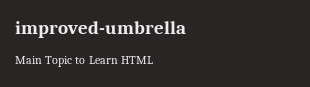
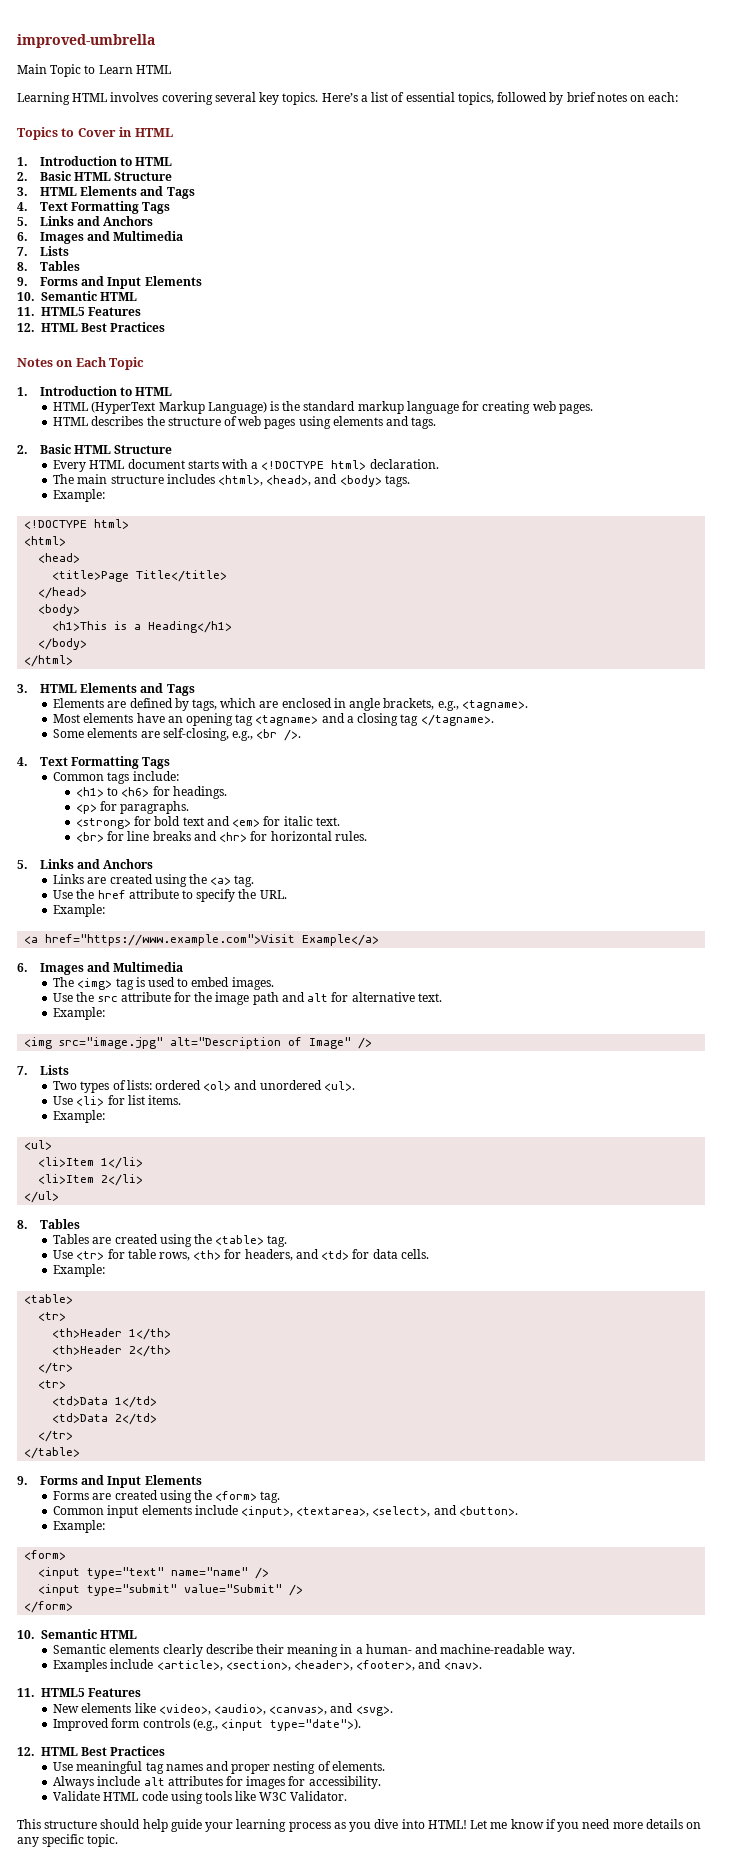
(153, 60) none -> [17,92,679,105] [17,127,173,140] [17,156,173,166] [17,171,173,181] [17,186,195,199] [17,201,171,214] [17,216,154,226] [17,231,184,244] [17,246,69,256] [17,261,80,271] [17,276,202,289] [17,291,138,301] [17,307,142,316] [17,322,166,332] [17,357,145,370] [17,386,173,396] [53,401,593,414] [53,416,437,429] [17,444,173,454] [53,459,439,472] [53,474,410,487] [53,489,106,502] [24,519,130,529] [24,536,67,546] [38,553,81,563] [52,570,228,582] [38,587,88,599] [38,604,81,616] [52,621,233,633] [38,638,88,650] [24,655,74,667] [17,683,195,696] [53,698,528,711] [53,713,494,726] [53,728,302,741] [17,756,171,769] [53,771,179,784] [75,786,227,799] [75,801,190,814] [75,816,340,829] [75,831,367,842] [17,859,154,869] [53,874,255,887] [53,889,287,902] [53,904,106,917] [24,934,380,946] [17,962,184,975] [53,977,274,990] [53,992,442,1005] [53,1007,106,1020] [24,1037,373,1049] [17,1065,69,1075] [53,1080,355,1093] [53,1095,181,1106] [53,1110,106,1123] [24,1140,53,1150] [38,1157,144,1169] [38,1174,144,1186] [24,1191,60,1203] [17,1219,80,1229] [53,1234,288,1247] [53,1249,429,1261] [53,1264,106,1277] [24,1294,74,1304] [38,1312,67,1321] [52,1328,172,1340] [52,1345,172,1357] [38,1362,74,1374] [38,1380,67,1389] [52,1396,158,1408] [52,1413,158,1425] [38,1430,74,1442] [24,1447,81,1459] [17,1475,202,1488] [53,1490,281,1503] [53,1505,518,1518] [53,1520,106,1533] [24,1550,67,1560] [38,1567,270,1579] [38,1584,304,1596] [24,1601,74,1613] [17,1629,138,1639] [53,1644,575,1657] [53,1659,482,1672] [17,1688,142,1697] [53,1703,393,1716] [53,1718,361,1731] [17,1746,166,1756] [53,1761,385,1774] [53,1776,381,1789] [53,1791,347,1804] [17,1819,702,1832] [17,1834,119,1847] // Learning HTML involves covering several key topics. Here’s a list of essential topics, followed by brief notes on each: // Topics to Cover in HTML // 1. Introduction to HTML // 2. Basic HTML Structure // 3. HTML Elements and Tags // 4. Text Formatting Tags // 5. Links and Anchors // 6. Images and Multimedia // 7. Lists // 8. Tables // 9. Forms and Input Elements // 10. Semantic HTML // 11. HTML5 Features // 12. HTML Best Practices // Notes on Each Topic // 1. Introduction to HTML // HTML (HyperText Markup Language) is the standard markup language for creating web pages. // HTML describes the structure of web pages using elements and tags. // 2. Basic HTML Structure // Every HTML document starts with a <!DOCTYPE html> declaration. // The main structure includes <html>, <head>, and <body> tags. // Example: // <!DOCTYPE html> // <html> // <head> // <title>Page Title</title> // </head> // <body> // <h1>This is a Heading</h1> // </body> // </html> // 3. HTML Elements and Tags // Elements are defined by tags, which are enclosed in angle brackets, e.g., <tagname>. // Most elements have an opening tag <tagname> and a closing tag </tagname>. // Some elements are self-closing, e.g., <br />. // 4. Text Formatting Tags // Common tags include: // <h1> to <h6> for headings. // <p> for paragraphs. // <strong> for bold text and <em> for italic text. // <br> for line breaks and <hr> for horizontal rules. // 5. Links and Anchors // Links are created using the <a> tag. // Use the href attribute to specify the URL. // Example: // <a href="https://www.example.com">Visit Example</a> // 6. Images and Multimedia // The <img> tag is used to embed images. // Use the src attribute for the image path and alt for alternative text. // Example: // <img src="image.jpg" alt="Description of Image" /> // 7. Lists // Two types of lists: ordered <ol> and unordered <ul>. // Use <li> for list items. // Example: // <ul> // <li>Item 1</li> // <li>Item 2</li> // </ul> // 8. Tables // Tables are created using the <table> tag. // Use <tr> for table rows, <th> for headers, and <td> for data cells. // Example: // <table> // <tr> // <th>Header 1</th> // <th>Header 2</th> // </tr> // <tr> // <td>Data 1</td> // <td>Data 2</td> // </tr> // </table> // 9. Forms and Input Elements // Forms are created using the <form> tag. // Common input elements include <input>, <textarea>, <select>, and <button>. // Example: // <form> // <input type="text" name="name" /> // <input type="submit" value="Submit" /> // </form> // 10. Semantic HTML // Semantic elements clearly describe their meaning in a human- and machine-readable way. // Examples include <article>, <section>, <header>, <footer>, and <nav>. // 11. HTML5 Features // New elements like <video>, <audio>, <canvas>, and <svg>. // Improved form controls (e.g., <input type="date">). // 12. HTML Best Practices // Use meaningful tag names and proper nesting of elements. // Always include alt attributes for images for accessibility. // Validate HTML code using tools like W3C Validator. // This structure should help guide your learning process as you dive into HTML! Let me know if you need more details on any specific topic.

